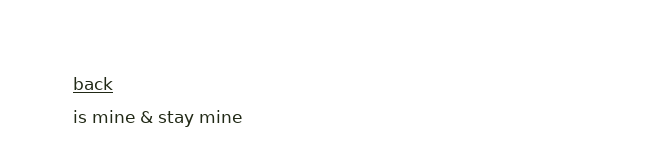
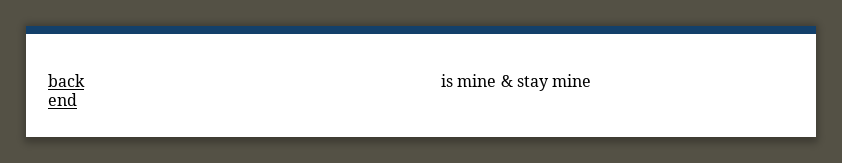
(113, 83) none -> [48,93,77,106] // end

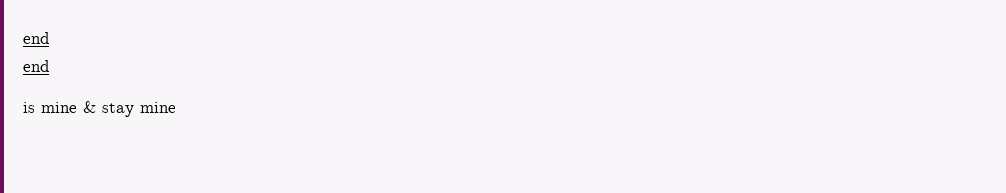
[48,74,85,87] back -> [23,32,49,44] end

